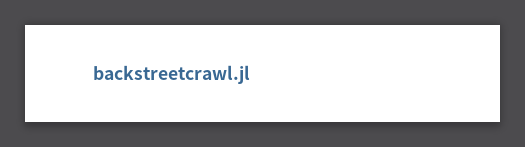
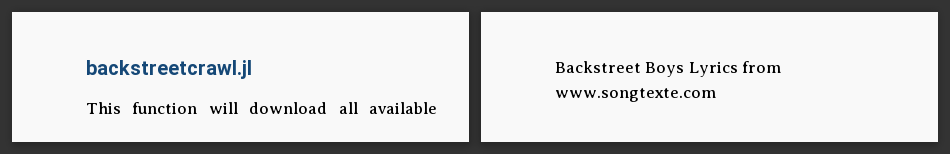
(250, 74) none -> [86,102,437,114] [555,61,782,77] [555,88,716,102] // This function will download all available Backstreet Boys Lyrics from www.songtexte.com

